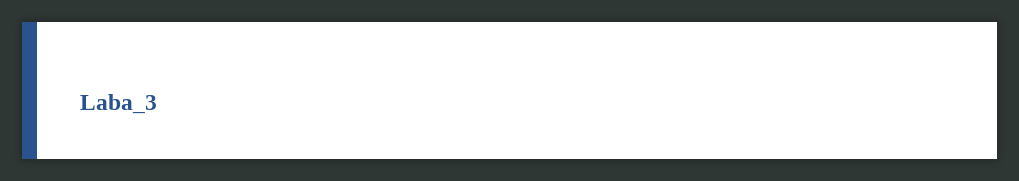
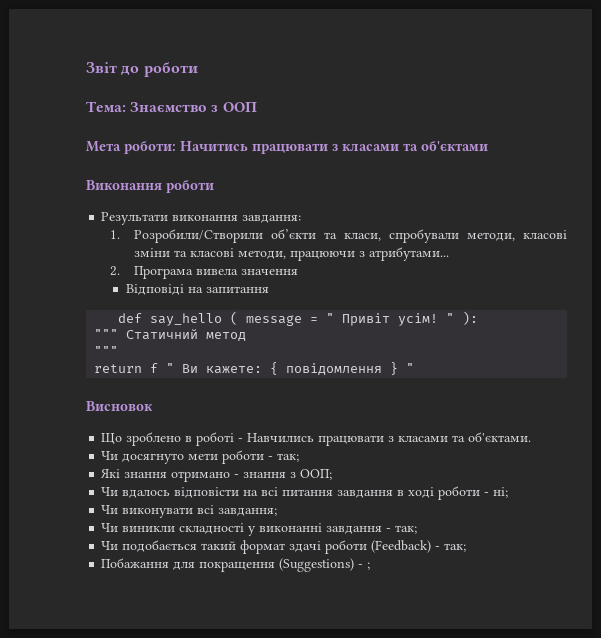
[80,94,157,114] Laba_3 -> [86,62,198,77] [86,101,257,112] [86,141,488,154] [86,180,214,193] [101,212,302,225] [110,229,567,243] [134,247,450,261] [110,266,299,279] [125,284,269,295] [118,311,479,326] [94,329,247,341] [94,346,119,356] [94,362,415,375] [86,401,153,411] [101,432,532,446] [101,450,300,464] [101,469,333,482] [101,486,509,500] [101,505,278,518] [101,523,418,536] [101,540,467,554] [101,558,371,572] Звіт до роботи // Тема: Знаємство з ООП // Мета роботи: Начитись працювати з класами та об'єктами // Виконання роботи // Результати виконання завдання: // 1. Розробили/Створили об’єкти та класи, спробували методи, класові зміни та класові методи, працюючи з атрибутами... // 2. Програма вивела значення // Відповіді на запитання // def say_hello ( message = " Привіт усім! " ): // """ Статичний метод // """ // return f " Ви кажете: { повідомлення } " // Висновок // Що зроблено в роботі - Навчились працювати з класами та об'єктами. // Чи досягнуто мети роботи - так; // Які знання отримано - знання з ООП; // Чи вдалось відповісти на всі питання завдання в ході роботи - ні; // Чи виконувати всі завдання; // Чи виникли складності у виконанні завдання - так; // Чи подобається такий формат здачі роботи (Feedback) - так; // Побажання для покращення (Suggestions) - ;

